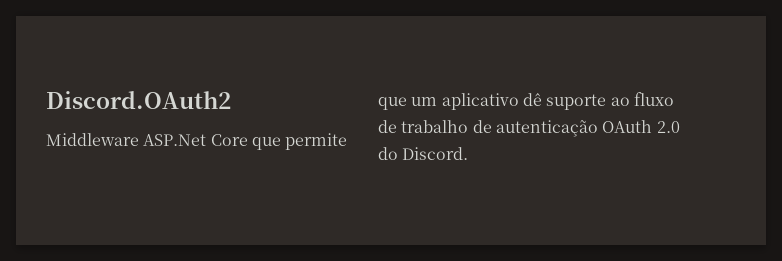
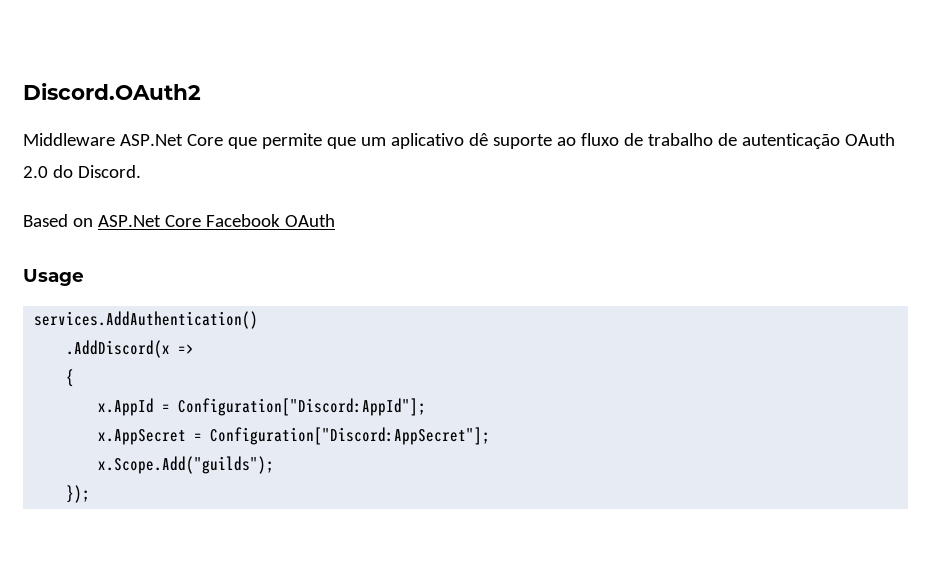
(469, 153) none -> [23,214,335,227] [23,269,84,286] [34,311,259,329] [66,340,195,358] [66,369,75,387] [98,398,427,416] [98,427,491,445] [98,456,275,474] [66,485,91,503] // Based on ASP.Net Core Facebook OAuth // Usage // services.AddAuthentication() // .AddDiscord(x => // { // x.AppId = Configuration["Discord:AppId"]; // x.AppSecret = Configuration["Discord:AppSecret"]; // x.Scope.Add("guilds"); // });

